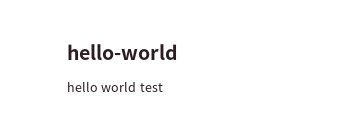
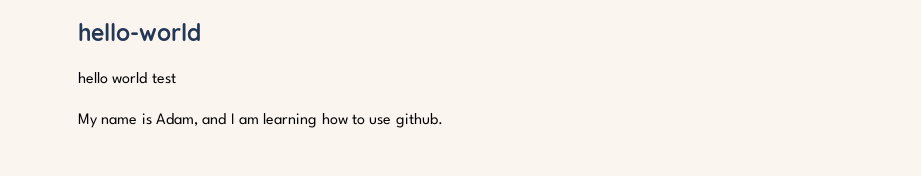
(163, 87) none -> [78,113,443,128] // My name is Adam, and I am learning how to use github.

